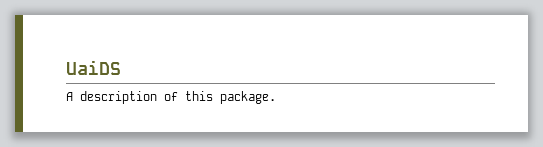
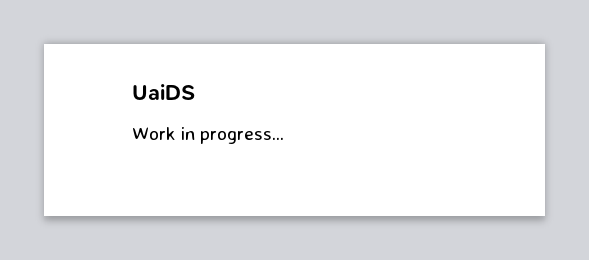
[66,91,276,104] A description of this package. -> [132,127,285,144] Work in progress...

